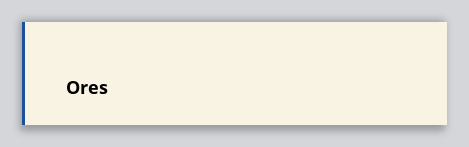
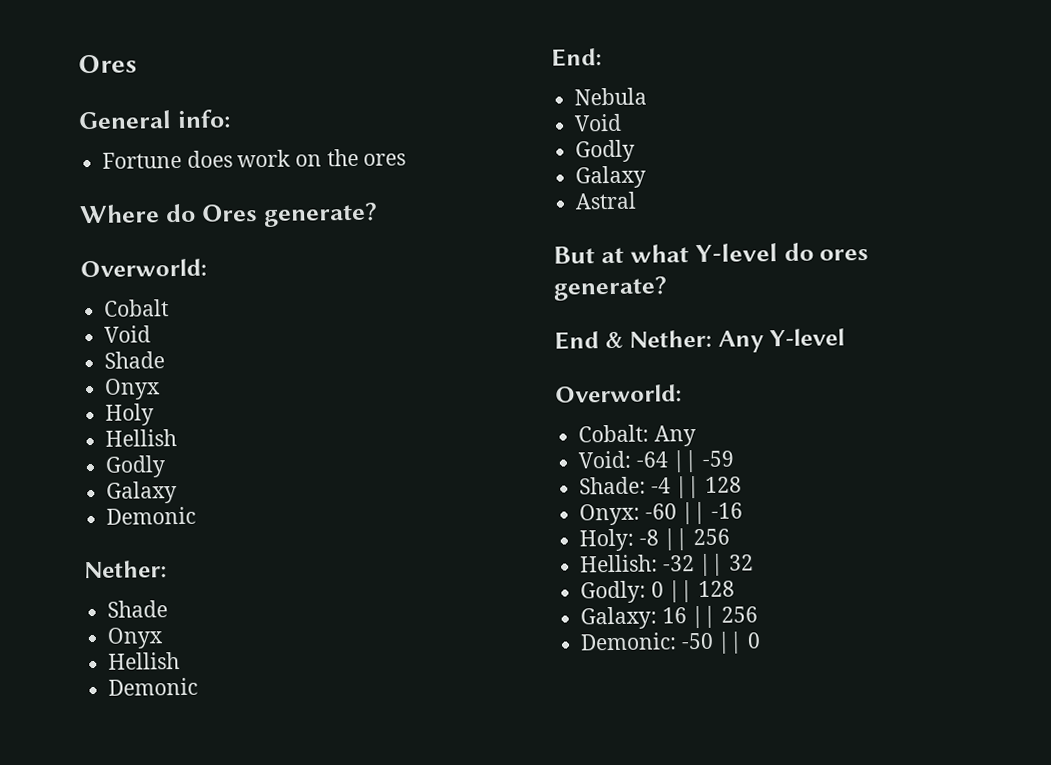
[66,81,108,94] Ores -> [78,54,137,74] [78,109,231,130] [102,148,407,169] [79,202,378,228] [80,258,207,278] [104,299,170,317] [104,325,152,343] [104,351,166,369] [104,378,162,400] [105,403,155,426] [105,429,178,447] [105,455,167,478] [106,481,178,504] [106,506,197,525] [84,560,167,579] [107,600,169,618] [107,627,165,649] [108,651,181,670] [108,677,199,696] [551,48,602,67] [574,87,648,106] [574,113,623,132] [575,139,636,163] [575,165,647,189] [575,191,638,210] [553,242,870,264] [553,276,668,301] [554,328,846,353] [555,384,682,403] [578,424,696,447] [578,450,735,473] [579,475,743,499] [579,501,744,526] [579,528,731,552] [579,553,755,577] [580,580,736,604] [580,605,759,630] [580,631,762,654] Ores // General info: // Fortune does work on the ores // Where do Ores generate? // Overworld: // Cobalt // Void // Shade // Onyx // Holy // Hellish // Godly // Galaxy // Demonic // Nether: // Shade // Onyx // Hellish // Demonic // End: // Nebula // Void // Godly // Galaxy // Astral // But at what Y-level do ores generate? // End & Nether: Any Y-level // Overworld: // Cobalt: Any // Void: -64 || -59 // Shade: -4 || 128 // Onyx: -60 || -16 // Holy: -8 || 256 // Hellish: -32 || 32 // Godly: 0 || 128 // Galaxy: 16 || 256 // Demonic: -50 || 0

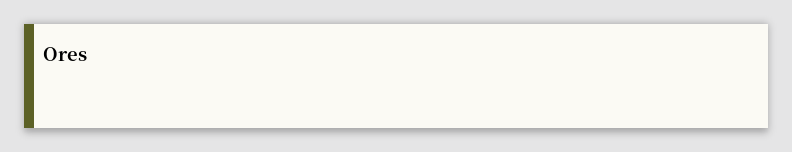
[78,54,137,74] [78,109,231,130] [102,148,407,169] [79,202,378,228] [80,258,207,278] [104,299,170,317] [104,325,152,343] [104,351,166,369] [104,378,162,400] [105,403,155,426] [105,429,178,447] [105,455,167,478] [106,481,178,504] [106,506,197,525] [84,560,167,579] [107,600,169,618] [107,627,165,649] [108,651,181,670] [108,677,199,696] [551,48,602,67] [574,87,648,106] [574,113,623,132] [575,139,636,163] [575,165,647,189] [575,191,638,210] [553,242,870,264] [553,276,668,301] [554,328,846,353] [555,384,682,403] [578,424,696,447] [578,450,735,473] [579,475,743,499] [579,501,744,526] [579,528,731,552] [579,553,755,577] [580,580,736,604] [580,605,759,630] [580,631,762,654] Ores // General info: // Fortune does work on the ores // Where do Ores generate? // Overworld: // Cobalt // Void // Shade // Onyx // Holy // Hellish // Godly // Galaxy // Demonic // Nether: // Shade // Onyx // Hellish // Demonic // End: // Nebula // Void // Godly // Galaxy // Astral // But at what Y-level do ores generate? // End & Nether: Any Y-level // Overworld: // Cobalt: Any // Void: -64 || -59 // Shade: -4 || 128 // Onyx: -60 || -16 // Holy: -8 || 256 // Hellish: -32 || 32 // Godly: 0 || 128 // Galaxy: 16 || 256 // Demonic: -50 || 0 -> [43,47,87,61] Ores

